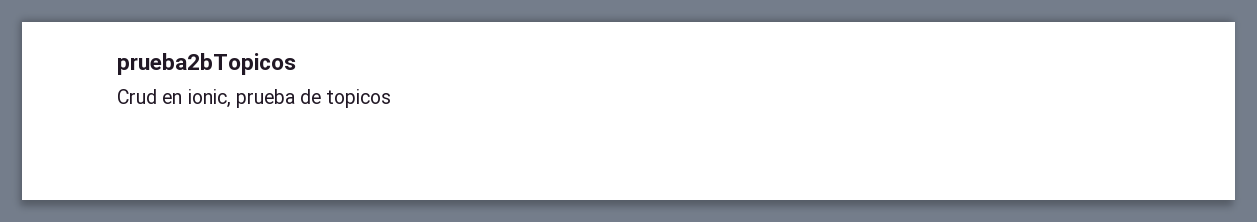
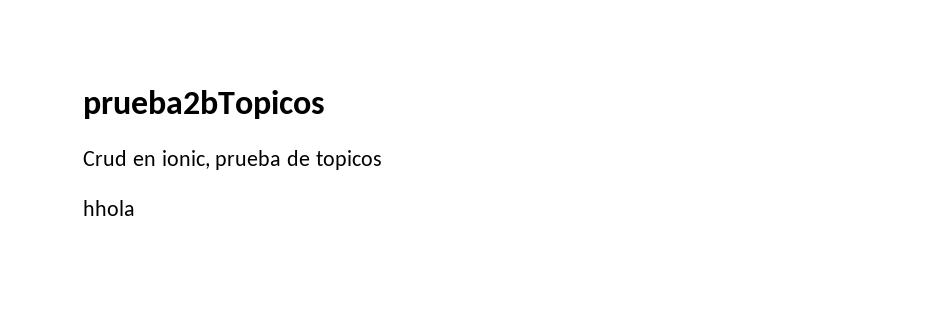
(392, 98) none -> [83,200,135,216] // hhola

